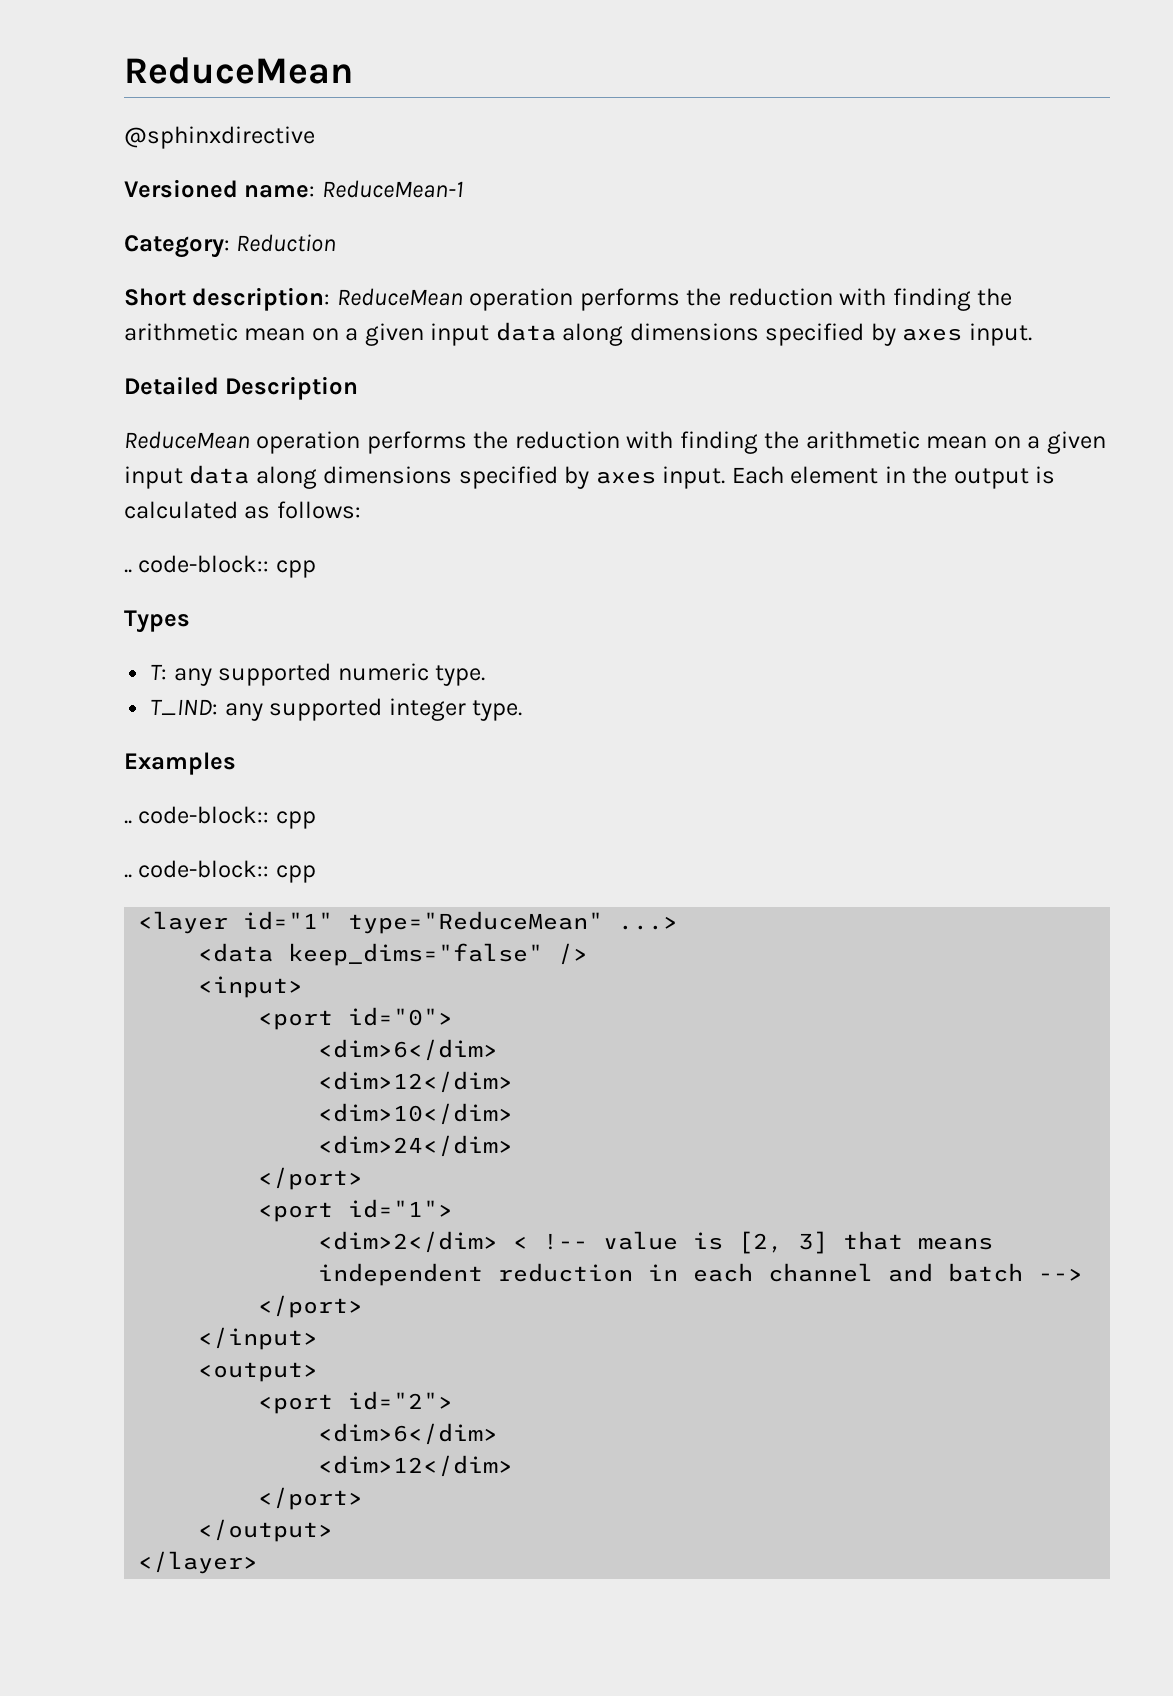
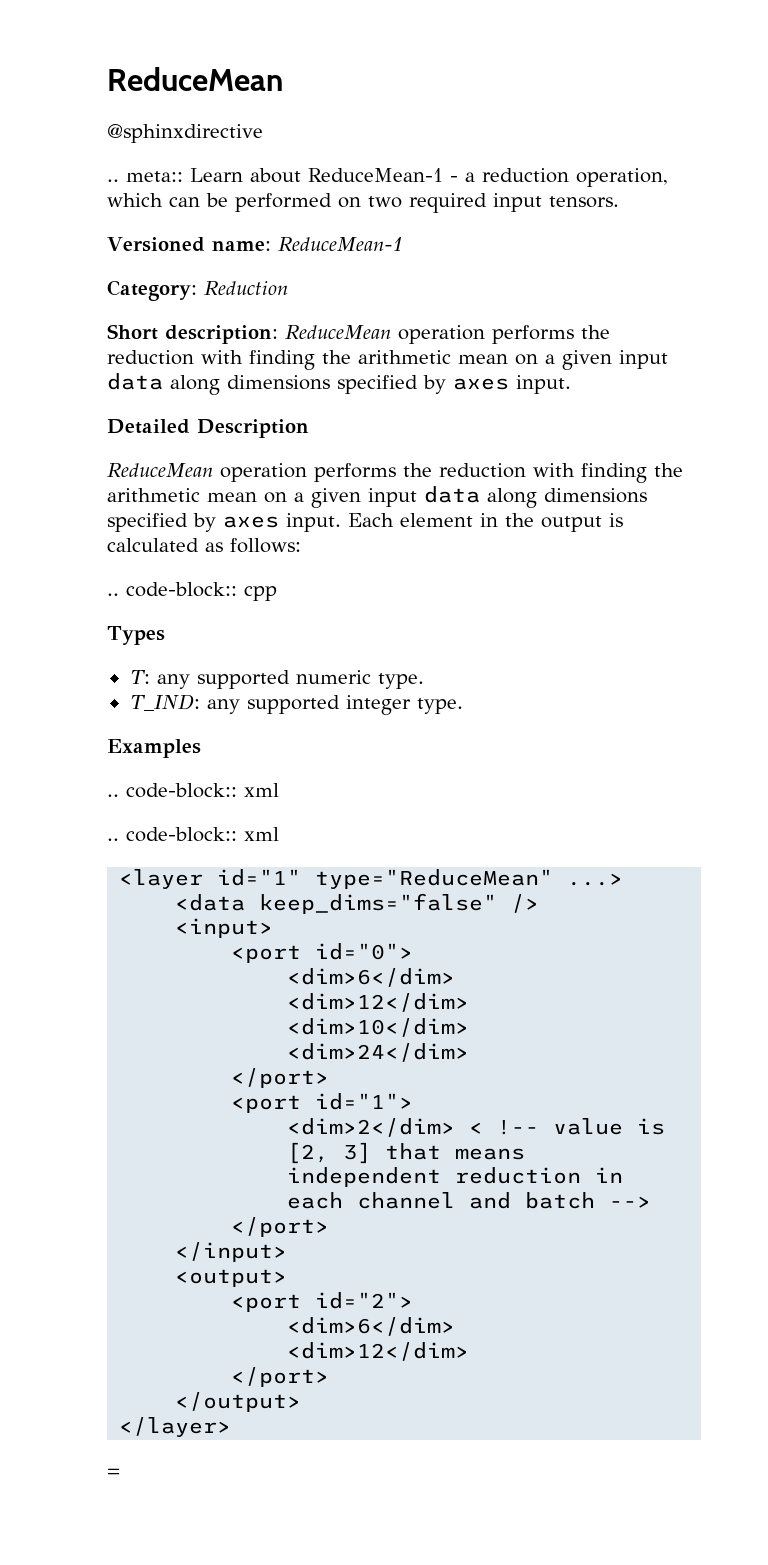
(315, 137) none -> [107,168,668,187] [107,193,619,213] // .. meta:: Learn about ReduceMean-1 - a reduction operation, which can be performed on two required input tensors.
[275,811,316,829] [124,860,316,883] cpp // .. code-block:: cpp -> [244,783,279,797] [107,827,279,842] xml // .. code-block:: xml
(259, 1562) none -> [107,1468,120,1477] // =

